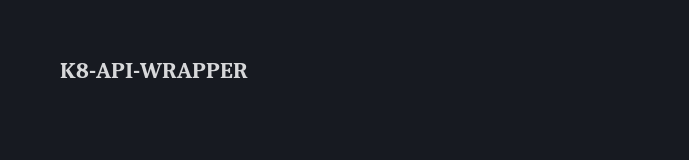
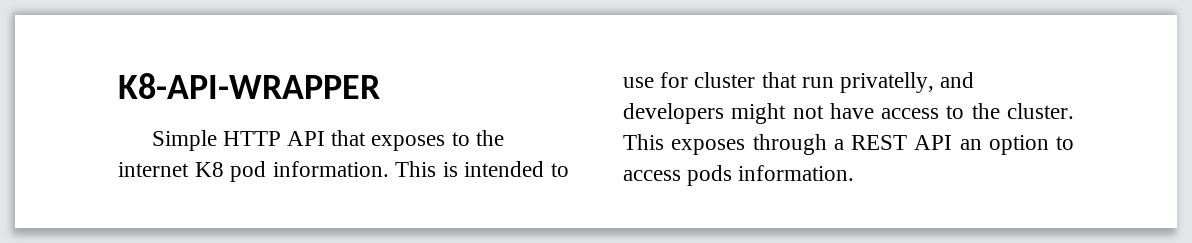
(248, 70) none -> [151,130,504,151] [118,161,569,182] [623,72,975,93] [623,103,1074,124] [623,134,1074,155] [623,165,855,186] // Simple HTTP API that exposes to the internet K8 pod information. This is intended to use for cluster that run privatelly, and developers might not have access to the cluster. This exposes through a REST API an option to access pods information.

